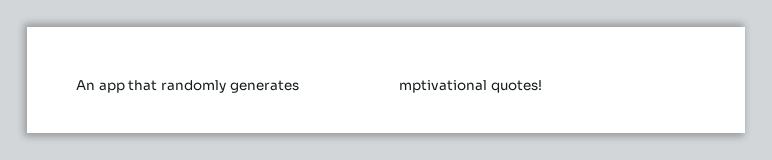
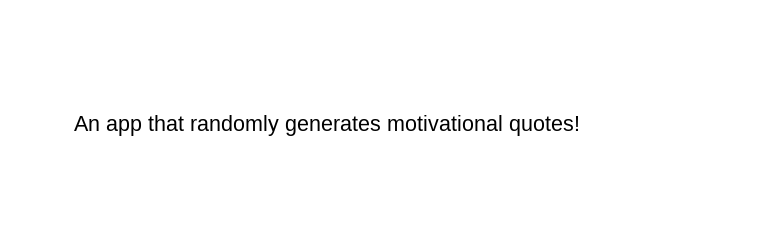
[399,80,487,93] mptivational -> [387,115,503,131] motivational

